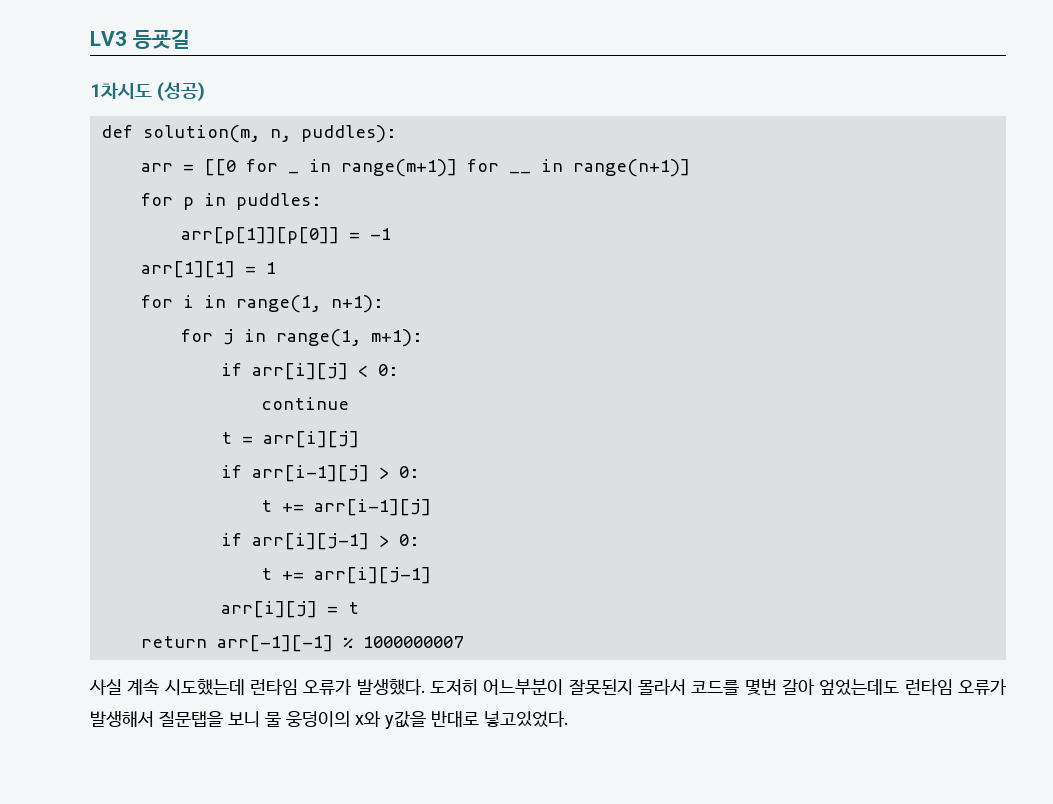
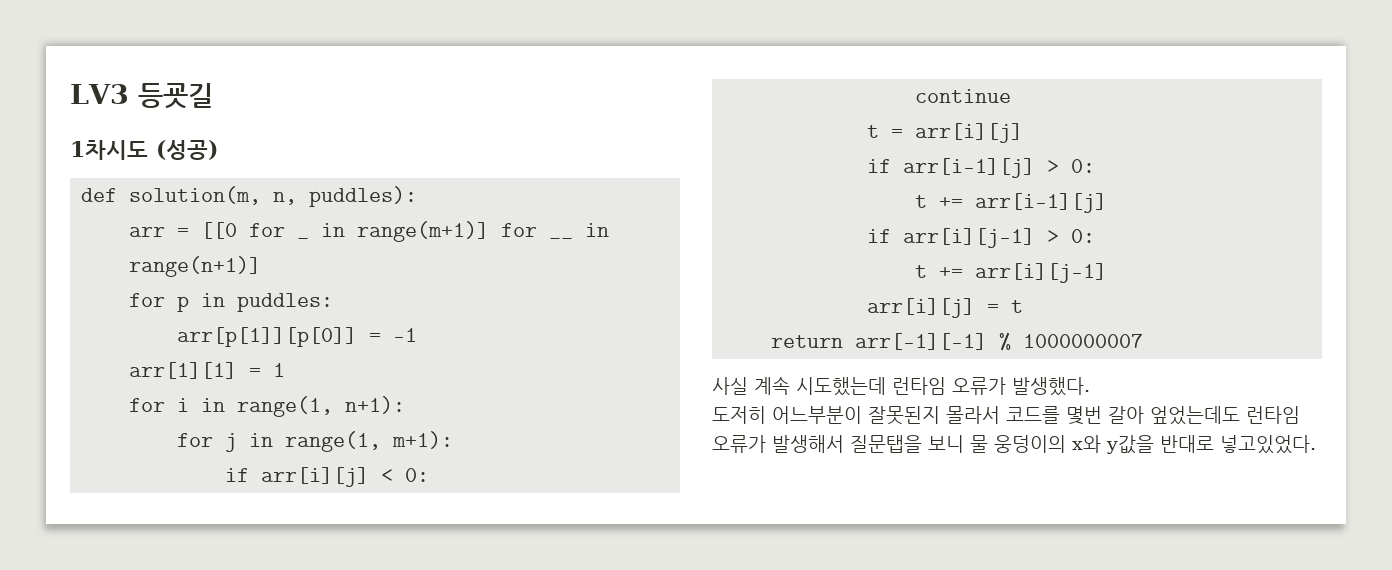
(425, 687) none -> (1090, 386) //

